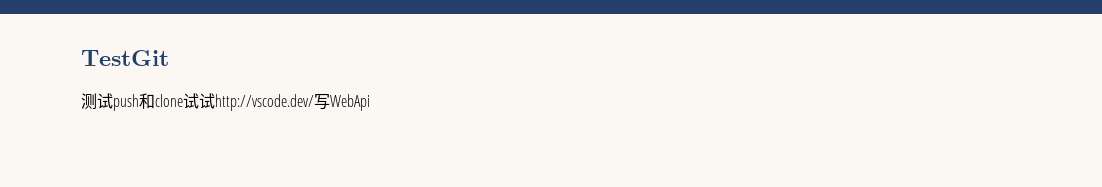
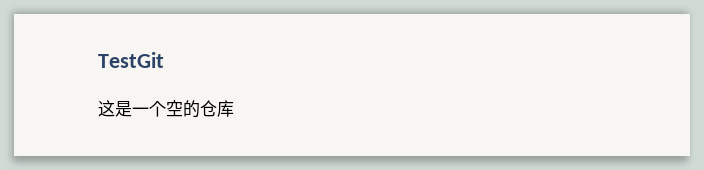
[81,93,370,111] 测试push和clone试试http://vscode.dev/写WebApi -> [98,100,234,118] 这是一个空的仓库

